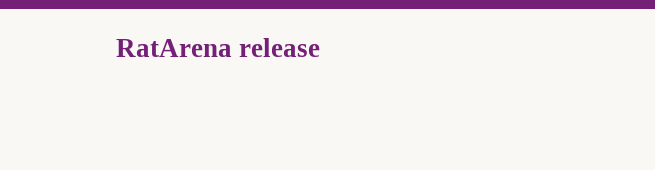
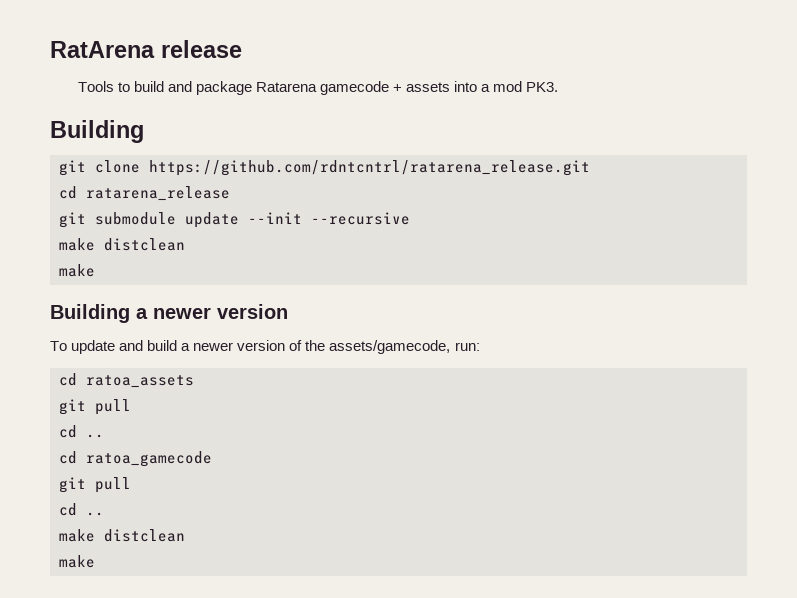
(321, 47) none -> [77,81,559,95] [50,120,144,143] [59,160,590,176] [59,186,230,201] [59,212,410,228] [59,238,185,251] [59,264,95,277] [50,304,288,323] [50,340,480,354] [59,373,194,388] [59,399,131,415] [59,425,104,438] [59,451,212,467] [59,477,131,493] [59,503,104,516] [59,529,185,542] [59,555,95,568] // Tools to build and package Ratarena gamecode + assets into a mod PK3. // Building // git clone https://github.com/rdntcntrl/ratarena_release.git // cd ratarena_release // git submodule update --init --recursive // make distclean // make // Building a newer version // To update and build a newer version of the assets/gamecode, run: // cd ratoa_assets // git pull // cd .. // cd ratoa_gamecode // git pull // cd .. // make distclean // make

